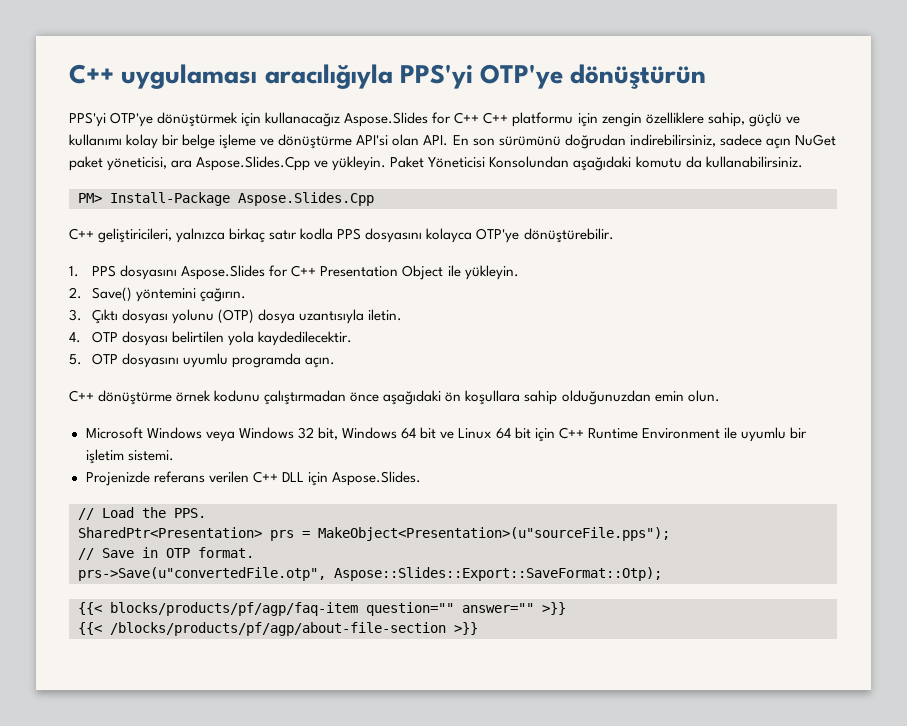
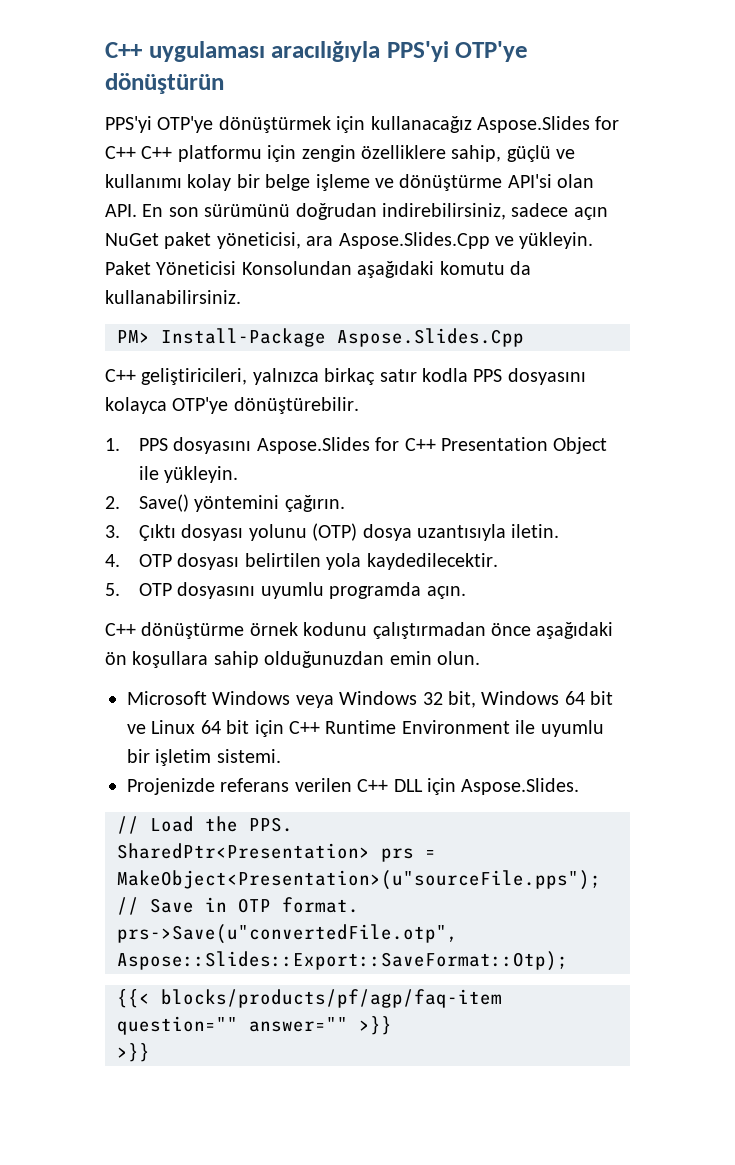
[78,622,446,636] {{< /blocks/products/pf/agp/about-file-section -> (392, 1025) none

